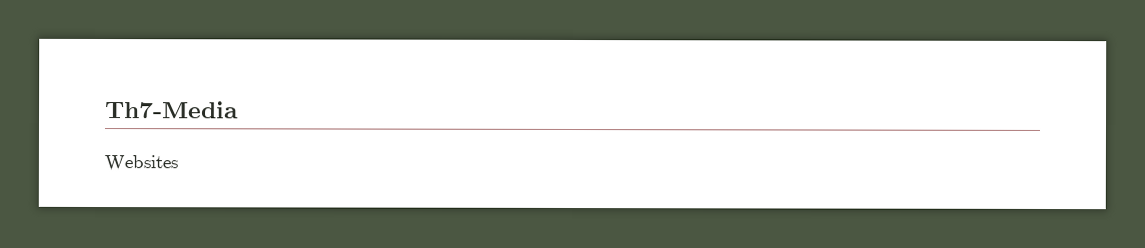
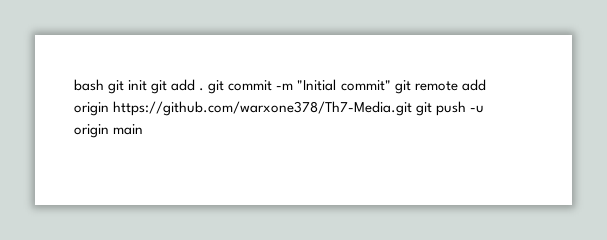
[105,101,239,119] [104,155,178,172] Th7-Media // Websites -> [74,79,486,94] [74,101,485,116] [74,124,144,138] bash git init git add . git commit -m "Initial commit" git remote add origin https://github.com/warxone378/Th7-Media.git git push -u origin main

